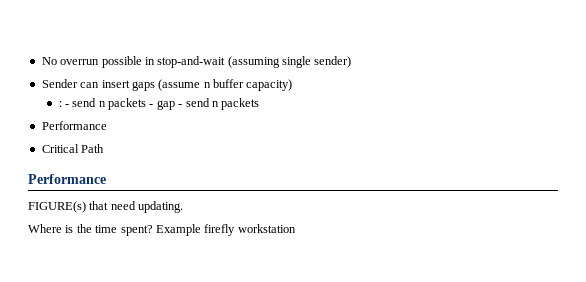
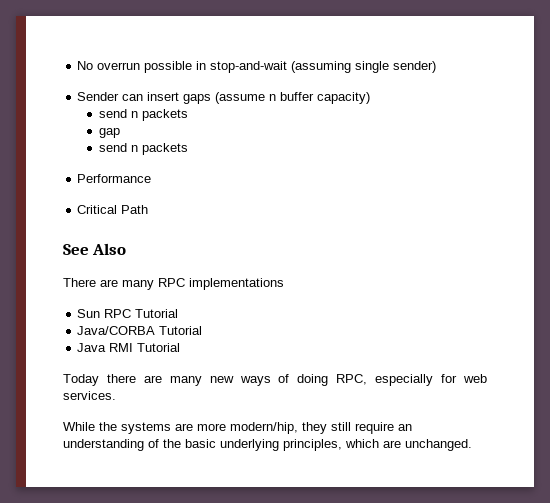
[58,98,154,110] : - send n packets - -> [99,109,189,121] send n packets //
[178,104,183,107] - -> (121, 133) //
[28,174,106,184] [28,201,184,213] [28,224,296,236] Performance // FIGURE(s) that need updating. // Where is the time spent? Example firefly workstation -> [63,243,127,255] [63,278,284,290] [77,309,179,318] [77,326,203,335] [77,343,181,352] [63,374,488,386] [63,391,116,400] [63,422,412,434] [63,439,472,451] See Also // There are many RPC implementations // Sun RPC Tutorial // Java/CORBA Tutorial // Java RMI Tutorial // Today there are many new ways of doing RPC, especially for web services. // While the systems are more modern/hip, they still require an understanding of the basic underlying principles, which are unchanged.

